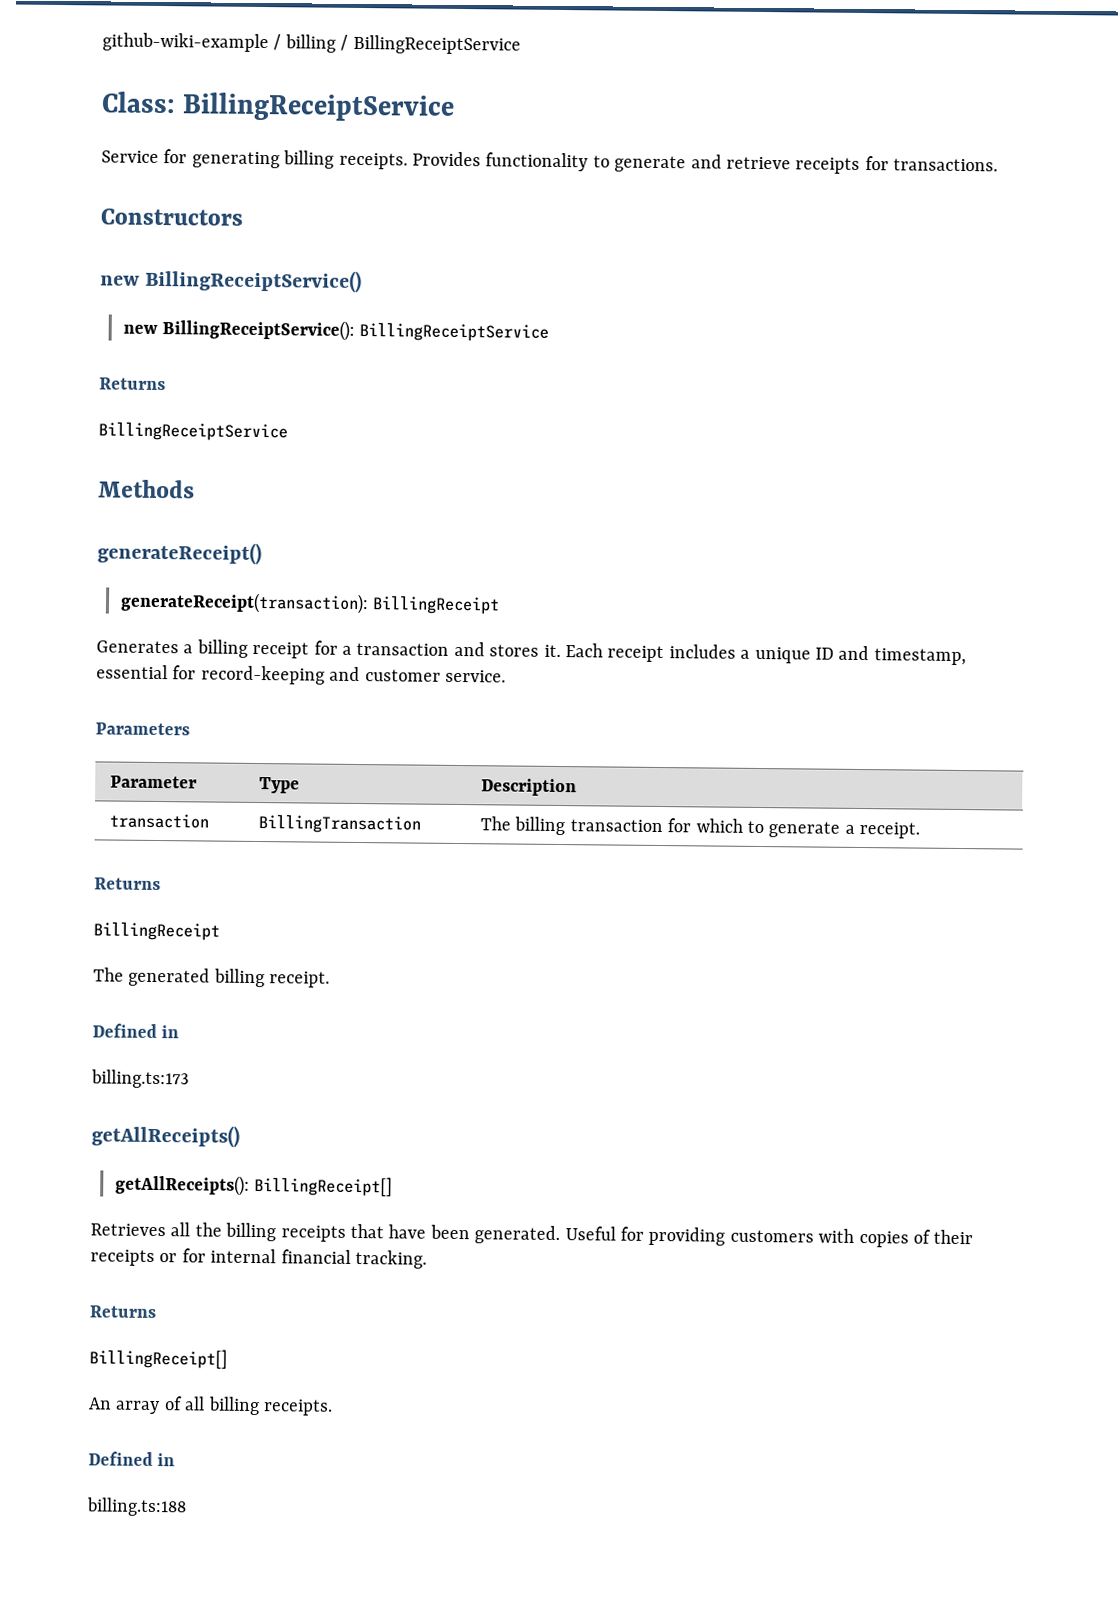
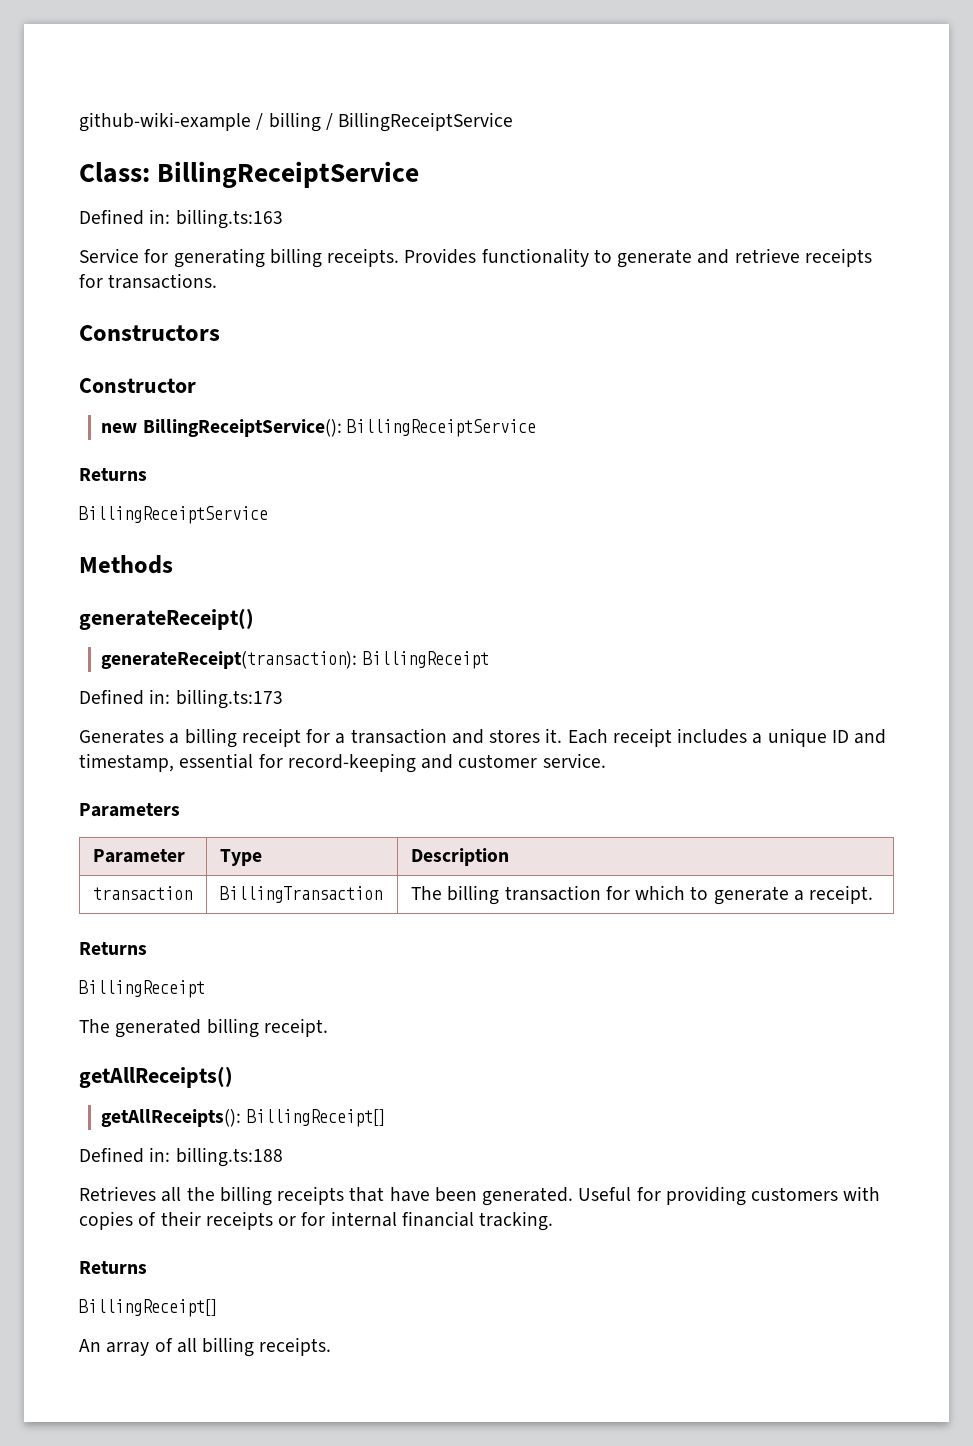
(456, 107) none -> [79,209,283,229] // Defined in: billing.ts:163
[100,268,363,294] new BillingReceiptService() -> [79,378,196,393] Constructor
(500, 605) none -> [79,689,283,709] // Defined in: billing.ts:173
[92,1023,180,1039] [91,1069,189,1089] // Defined in // billing.ts:173 -> (328, 1027) none
(393, 1186) none -> [79,1147,283,1167] // Defined in: billing.ts:188
[88,1451,176,1467] [86,1497,187,1517] // Defined in // billing.ts:188 -> (332, 1346) none

